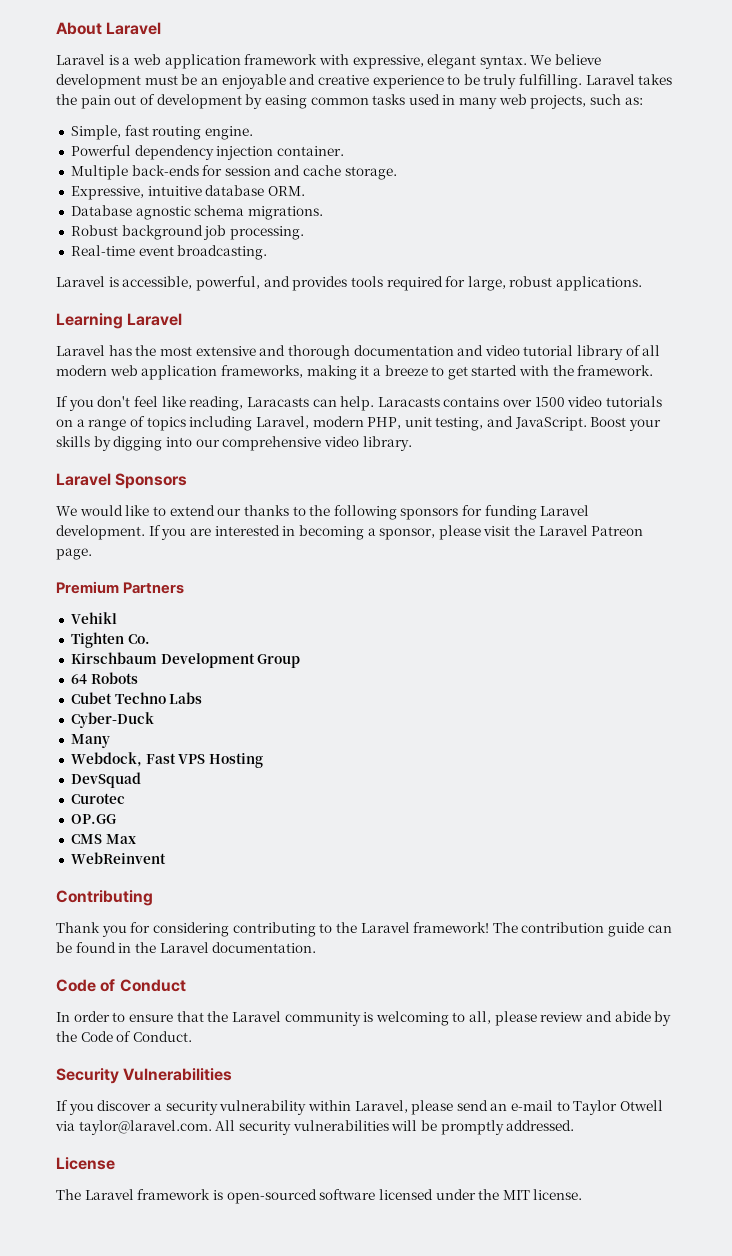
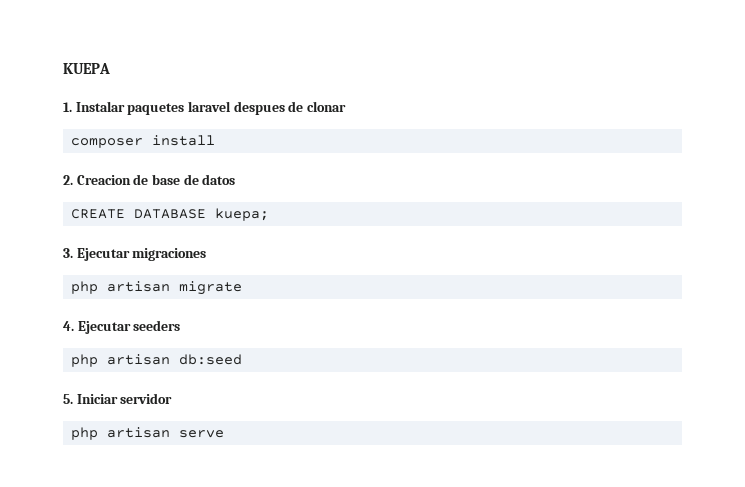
[56,22,162,35] [56,54,602,69] [56,74,673,89] [56,94,643,109] [70,125,253,140] [70,145,344,160] [70,165,397,180] [70,185,305,200] [70,205,323,220] [70,225,304,240] [70,245,268,260] [56,276,643,291] [56,313,183,329] [56,345,661,360] [56,365,654,380] [56,396,663,411] [56,416,662,431] [56,436,412,451] [56,473,188,489] [56,505,590,520] [56,525,644,540] [56,548,92,560] [56,581,185,594] [70,612,117,624] [70,632,150,648] [70,652,301,668] [70,672,138,684] [70,692,203,704] [70,712,154,728] [70,734,110,748] [70,752,263,768] [70,772,141,788] [70,793,125,804] [70,814,117,824] [70,834,136,844] [70,852,166,864] [56,890,153,906] [56,922,672,937] [56,942,317,953] [56,979,186,992] [56,1011,672,1026] [56,1031,192,1042] [56,1068,233,1084] [56,1100,664,1115] [55,1120,575,1135] [56,1157,115,1170] [56,1189,583,1204] About Laravel // Laravel is a web application framework with expressive, elegant syntax. We believe development must be an enjoyable and creative experience to be truly fulfilling. Laravel takes the pain out of development by easing common tasks used in many web projects, such as: // Simple, fast routing engine. // Powerful dependency injection container. // Multiple back-ends for session and cache storage. // Expressive, intuitive database ORM. // Database agnostic schema migrations. // Robust background job processing. // Real-time event broadcasting. // Laravel is accessible, powerful, and provides tools required for large, robust applications. // Learning Laravel // Laravel has the most extensive and thorough documentation and video tutorial library of all modern web application frameworks, making it a breeze to get started with the framework. // If you don't feel like reading, Laracasts can help. Laracasts contains over 1500 video tutorials on a range of topics including Laravel, modern PHP, unit testing, and JavaScript. Boost your skills by digging into our comprehensive video library. // Laravel Sponsors // We would like to extend our thanks to the following sponsors for funding Laravel development. If you are interested in becoming a sponsor, please visit the Laravel Patreon page. // Premium Partners // Vehikl // Tighten Co. // Kirschbaum Development Group // 64 Robots // Cubet Techno Labs // Cyber-Duck // Many // Webdock, Fast VPS Hosting // DevSquad // Curotec // OP.GG // CMS Max // WebReinvent // Contributing // Thank you for considering contributing to the Laravel framework! The contribution guide can be found in the Laravel documentation. // Code of Conduct // In order to ensure that the Laravel community is welcoming to all, please review and abide by the Code of Conduct. // Security Vulnerabilities // If you discover a security vulnerability within Laravel, please send an e-mail to Taylor Otwell via taylor@laravel.com. All security vulnerabilities will be promptly addressed. // License // The Laravel framework is open-sourced software licensed under the MIT license. -> [63,63,110,74] [63,101,346,115] [70,135,215,148] [63,174,236,185] [70,208,269,221] [63,248,207,261] [70,281,242,295] [63,320,181,334] [70,354,242,367] [63,393,173,404] [70,427,224,440] KUEPA // 1. Instalar paquetes laravel despues de clonar // composer install // 2. Creacion de base de datos // CREATE DATABASE kuepa; // 3. Ejecutar migraciones // php artisan migrate // 4. Ejecutar seeders // php artisan db:seed // 5. Iniciar servidor // php artisan serve

